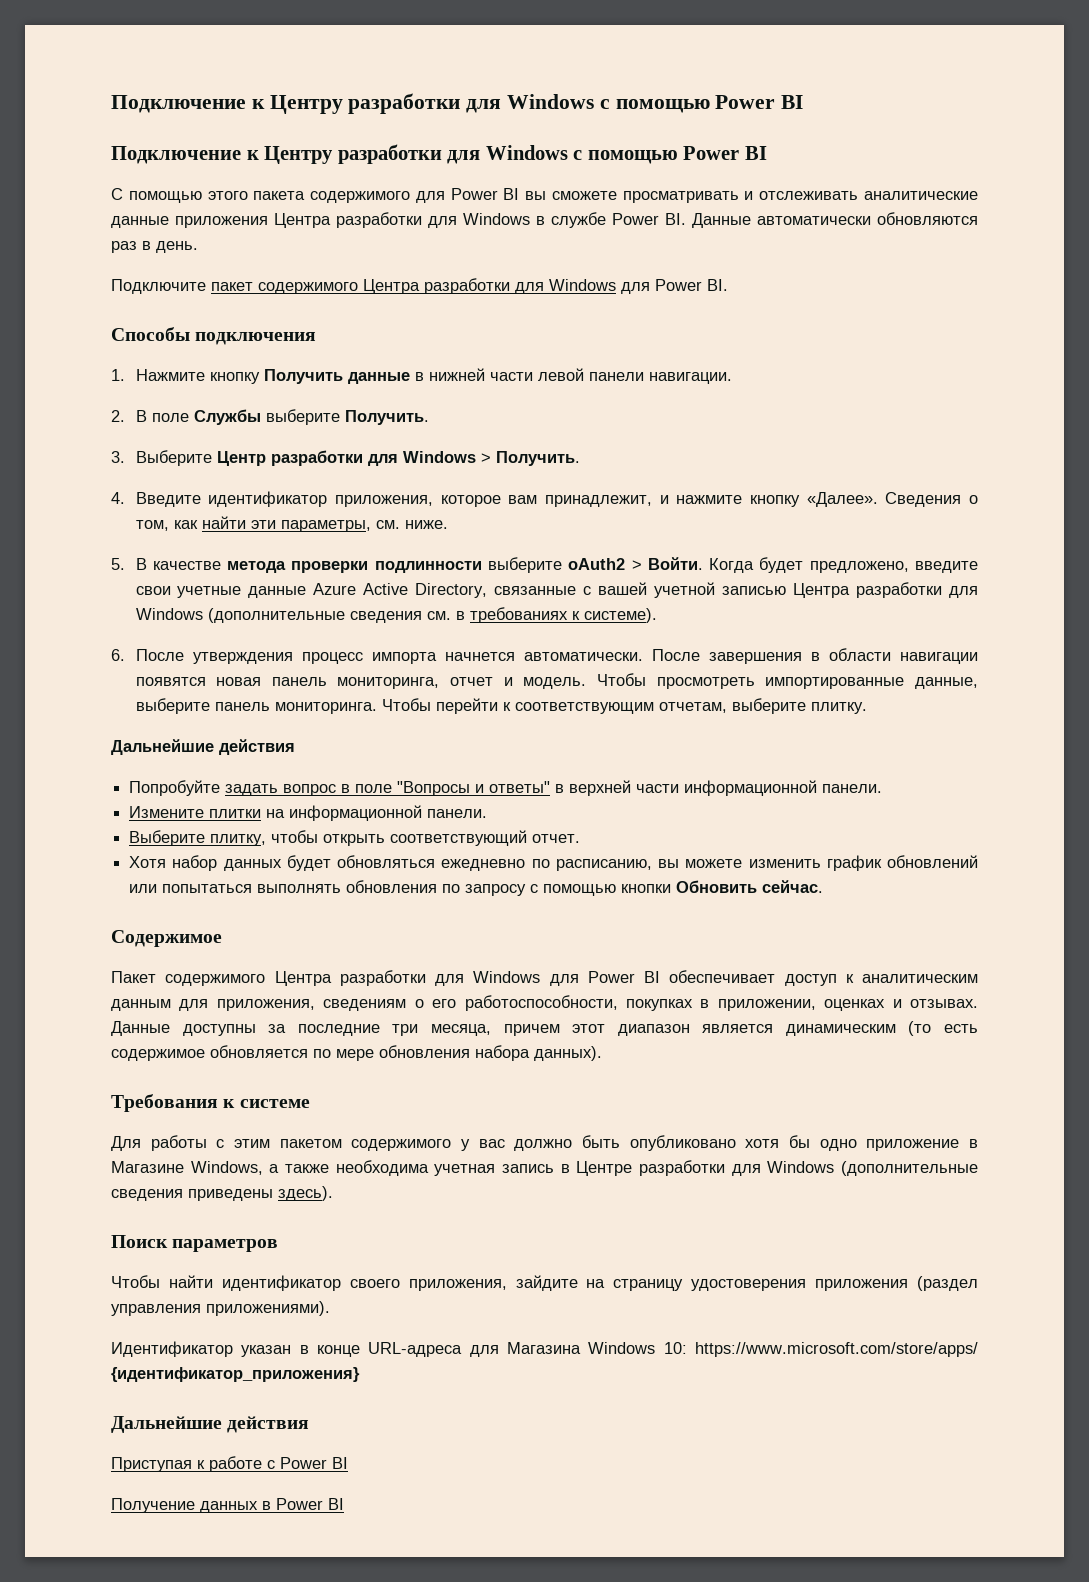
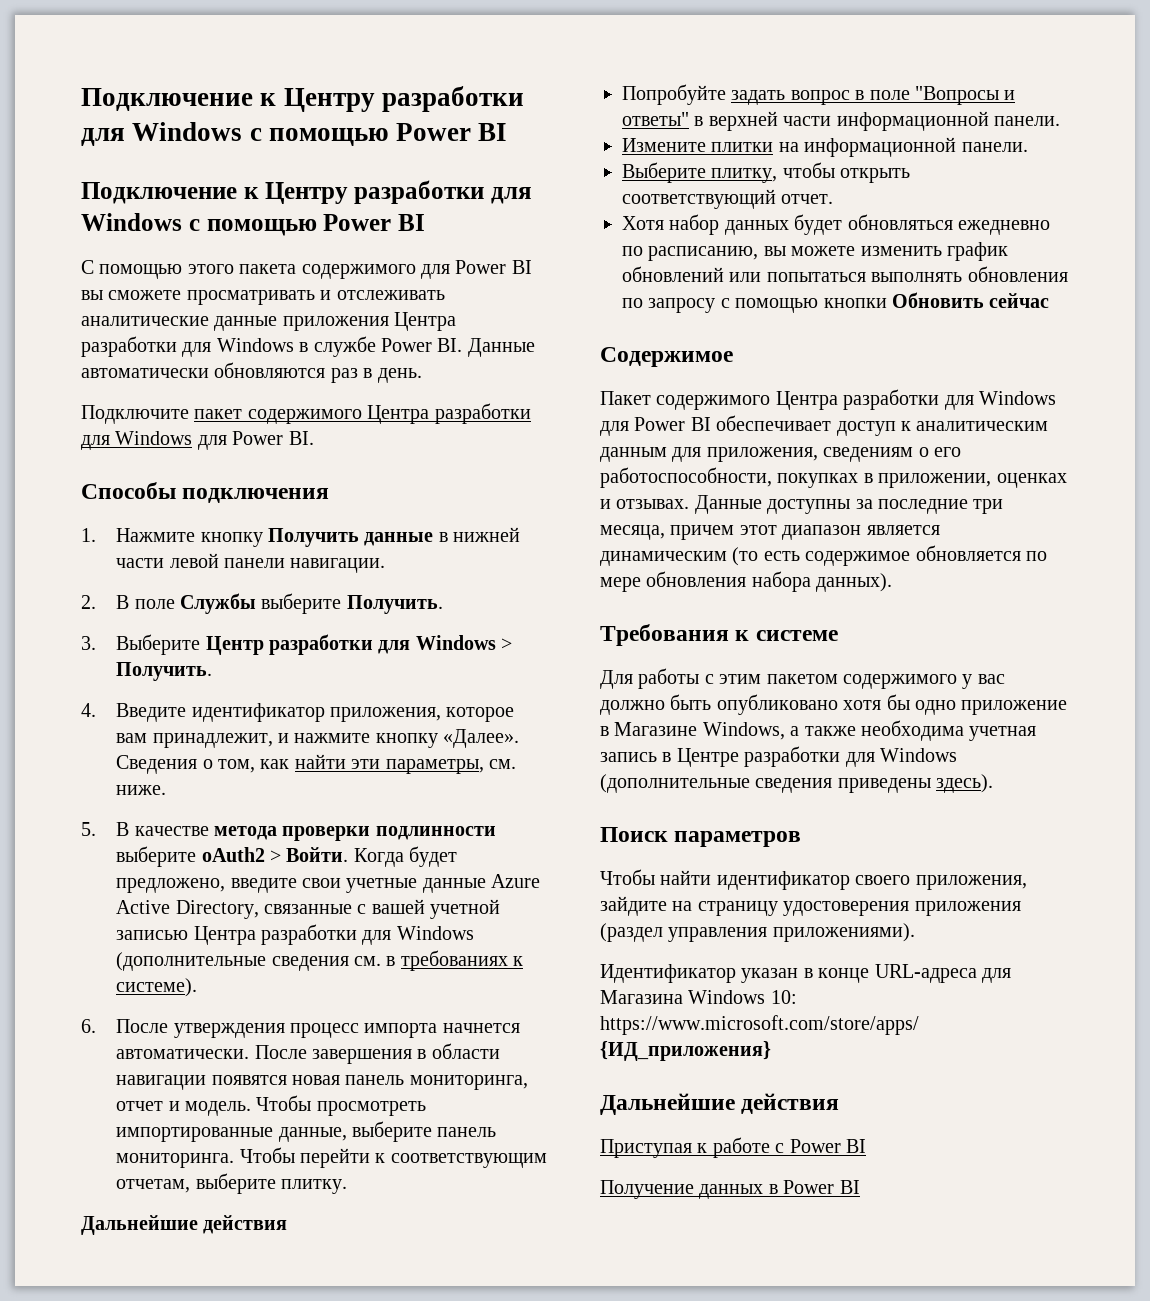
[762,880,824,893] сейчас. -> [989,293,1050,308] сейчас
[111,1367,360,1382] {идентификатор_приложения} -> [600,1041,771,1061] {ИД_приложения}

